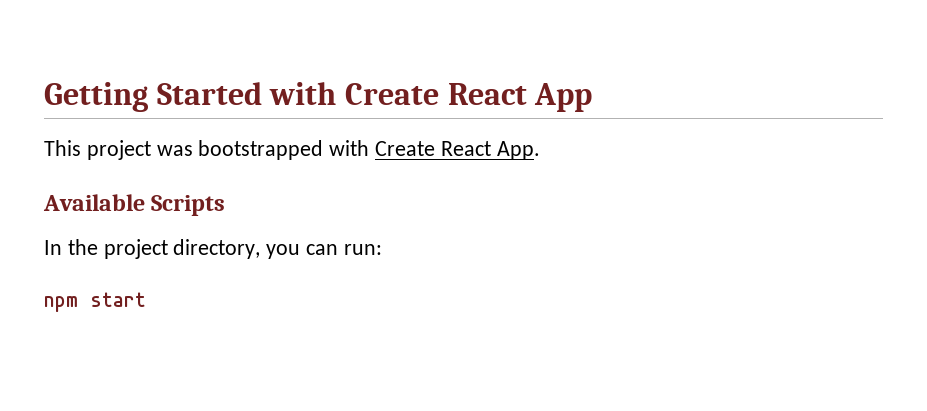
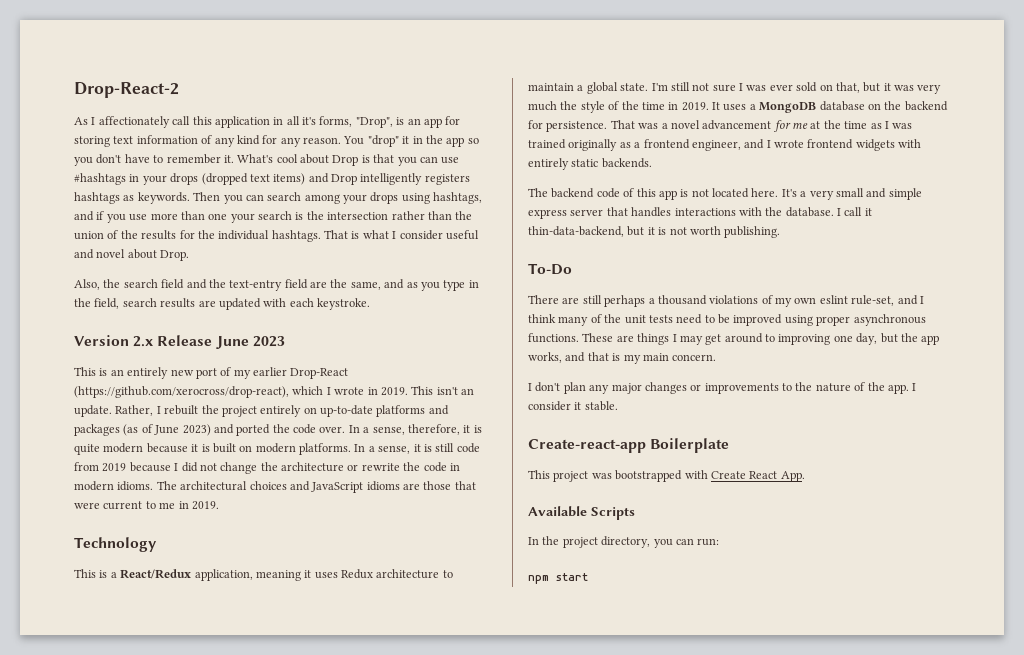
[44,82,593,112] Getting Started with Create React App -> [74,82,179,98] [74,116,461,128] [74,135,479,147] [74,154,460,166] [74,173,470,185] [74,192,483,204] [74,211,473,223] [74,230,479,242] [74,249,190,261] [74,279,479,291] [74,298,370,310] [74,335,285,349] [74,367,349,379] [74,386,474,398] [74,405,449,417] [74,424,482,436] [74,443,480,455] [74,462,460,474] [74,481,476,493] [74,501,219,510] [74,537,157,552] [74,569,453,581] [528,82,942,94] [528,101,948,113] [528,120,913,132] [528,139,922,151] [528,158,652,170] [528,188,922,200] [528,207,872,219] [528,226,781,238] [528,263,572,275] [528,295,924,307] [528,314,926,326] [528,333,940,345] [528,352,717,364] [528,382,917,394] [528,401,618,411] [528,438,730,453] Drop-React-2 // As I affectionately call this application in all it's forms, "Drop", is an app for storing text information of any kind for any reason. You "drop" it in the app so you don't have to remember it. What's cool about Drop is that you can use #hashtags in your drops (dropped text items) and Drop intelligently registers hashtags as keywords. Then you can search among your drops using hashtags, and if you use more than one your search is the intersection rather than the union of the results for the individual hashtags. That is what I consider useful and novel about Drop. // Also, the search field and the text-entry field are the same, and as you type in the field, search results are updated with each keystroke. // Version 2.x Release June 2023 // This is an entirely new port of my earlier Drop-React (https://github.com/xerocross/drop-react), which I wrote in 2019. This isn't an update. Rather, I rebuilt the project entirely on up-to-date platforms and packages (as of June 2023) and ported the code over. In a sense, therefore, it is quite modern because it is built on modern platforms. In a sense, it is still code from 2019 because I did not change the architecture or rewrite the code in modern idioms. The architectural choices and JavaScript idioms are those that were current to me in 2019. // Technology // This is a React/Redux application, meaning it uses Redux architecture to maintain a global state. I'm still not sure I was ever sold on that, but it was very much the style of the time in 2019. It uses a MongoDB database on the backend for persistence. That was a novel advancement for me at the time as I was trained originally as a frontend engineer, and I wrote frontend widgets with entirely static backends. // The backend code of this app is not located here. It's a very small and simple express server that handles interactions with the database. I call it thin-data-backend, but it is not worth publishing. // To-Do // There are still perhaps a thousand violations of my own eslint rule-set, and I think many of the unit tests need to be improved using proper asynchronous functions. These are things I may get around to improving one day, but the app works, and that is my main concern. // I don't plan any major changes or improvements to the nature of the app. I consider it stable. // Create-react-app Boilerplate

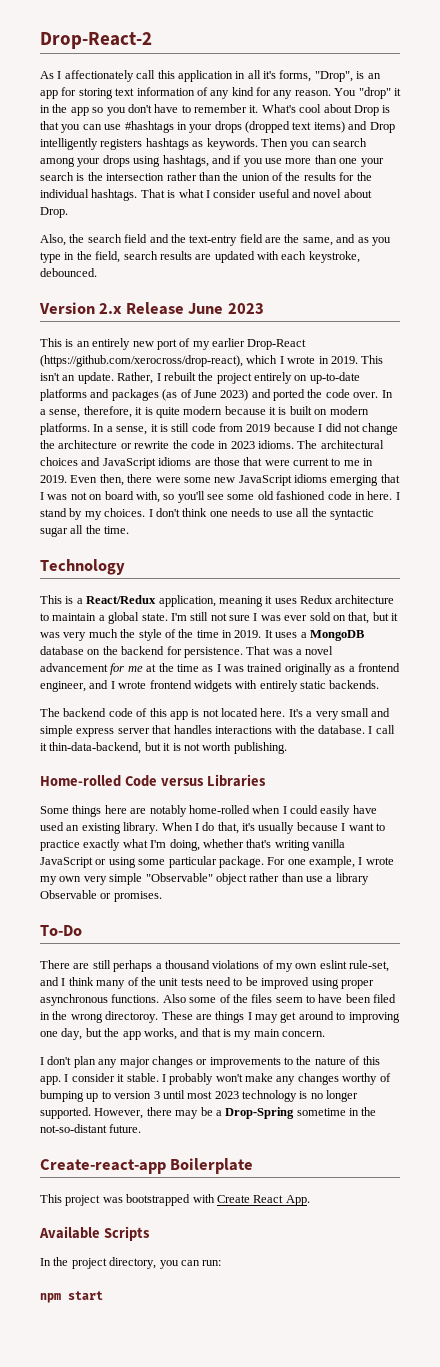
[317,298,370,310] keystroke. -> [308,251,360,263] [40,268,97,277] keystroke, debounced.
[74,481,114,491] modern -> [230,441,255,449] 2023
(219, 505) none -> [70,474,400,486] [40,491,400,503] [40,508,374,520] [40,525,130,537] Even then, there were some new JavaScript idioms emerging that I was not on board with, so you'll see some old fashioned code in here. I stand by my choices. I don't think one needs to use all the syntactic sugar all the time.
(781, 232) none -> [40,774,266,787] [40,805,377,817] [40,822,385,834] [40,839,345,851] [40,856,394,868] [40,873,369,885] [40,890,162,902] // Home-rolled Code versus Libraries // Some things here are notably home-rolled when I could easily have used an existing library. When I do that, it's usually because I want to practice exactly what I'm doing, whether that's writing vanilla JavaScript or using some particular package. For one example, I wrote my own very simple "Observable" object rather than use a library Observable or promises.
(579, 338) none -> [162,994,397,1003] [40,1011,159,1023] Also some of the files seem to have been filed in the wrong directoroy.
[867,382,885,391] the -> [362,1056,380,1065] this
(618, 406) none -> [161,1073,391,1085] [40,1090,359,1102] [40,1107,377,1119] [40,1124,142,1133] I probably won't make any changes worthy of bumping up to version 3 until most 2023 technology is no longer supported. However, there may be a Drop-Spring sometime in the not-so-distant future.

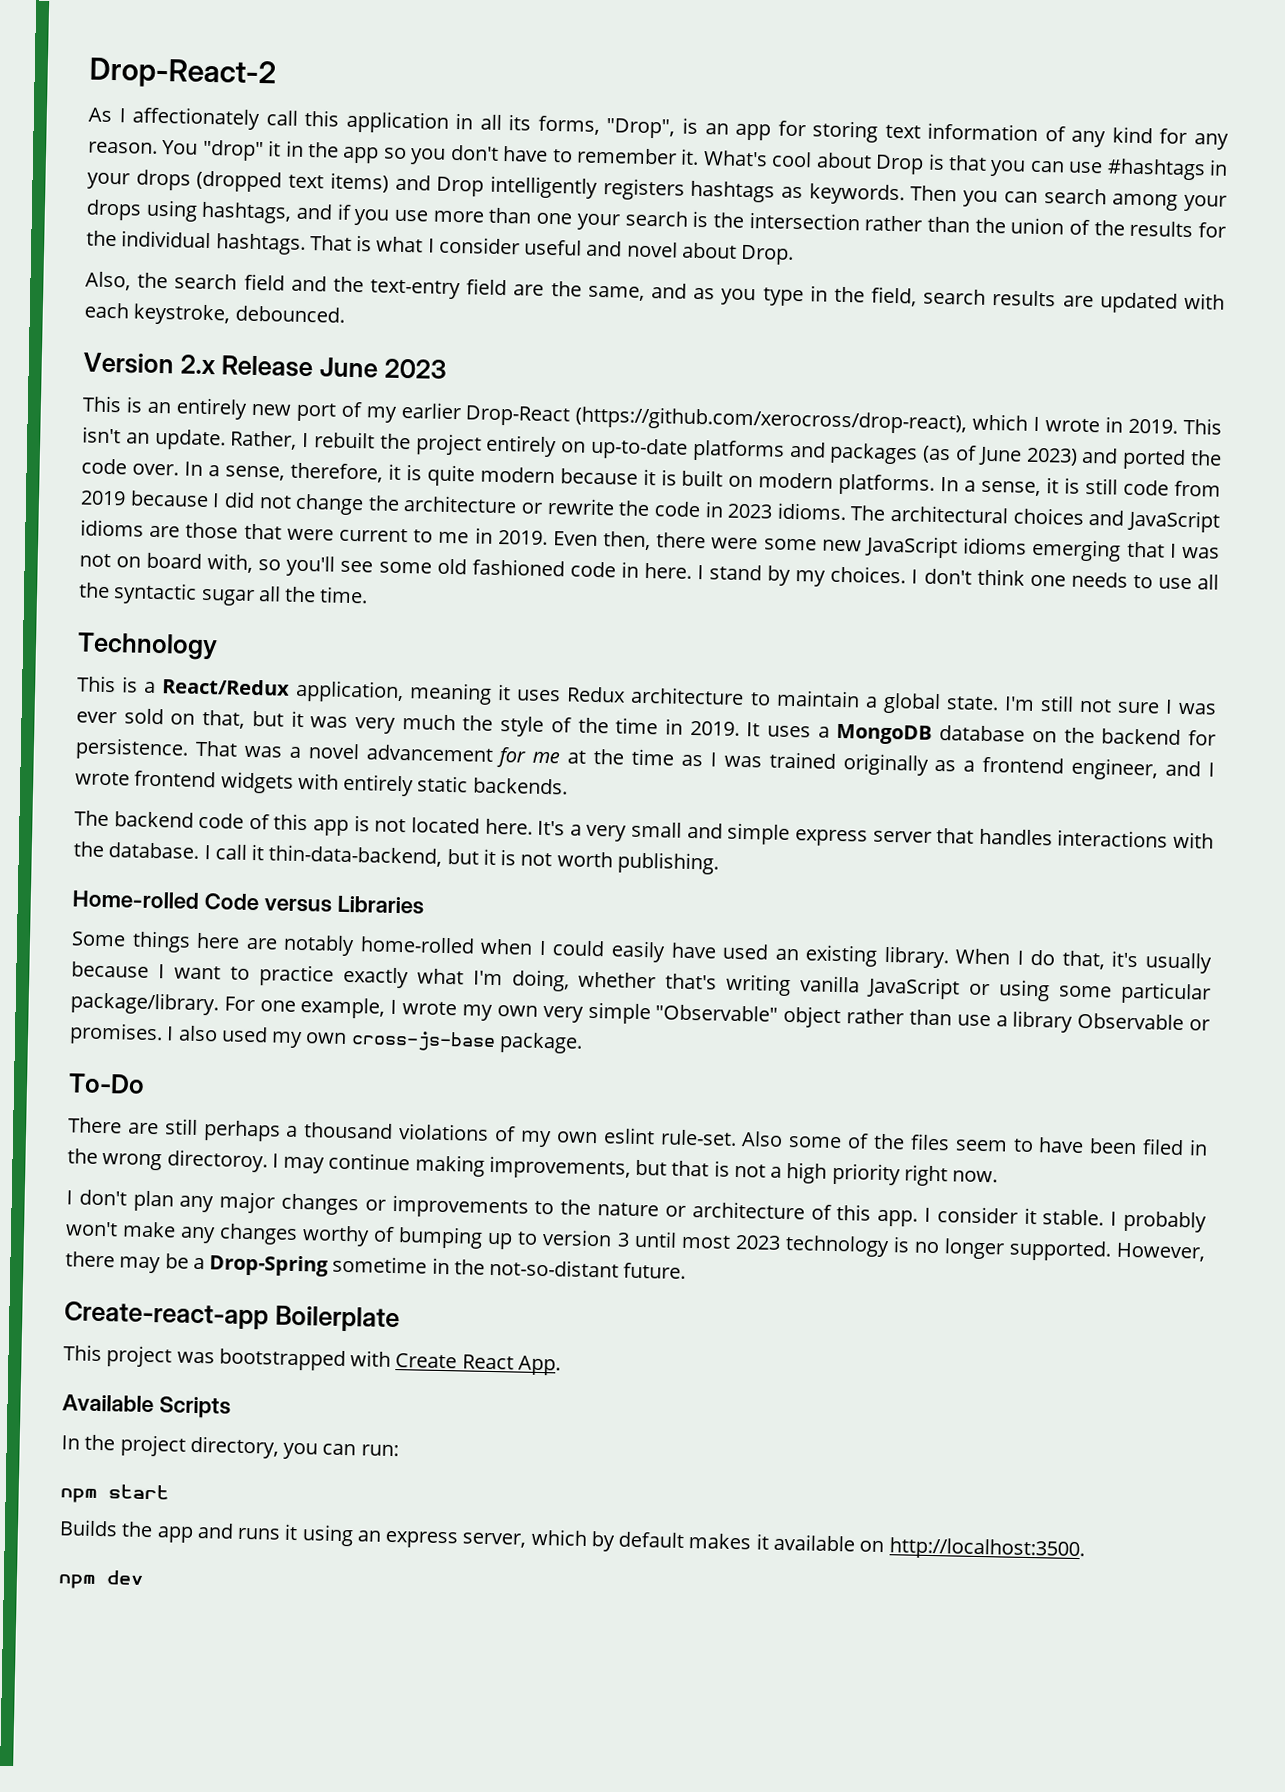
[263,71,276,79] it's -> [508,114,532,131] its
[218,856,264,868] package. -> [70,991,219,1016] package/library.
(162, 896) none -> [166,1025,583,1054] I also used my own cross-js-base package.
[349,960,390,972] [40,977,374,989] [40,994,160,1006] rule-set, and I think many of the unit tests need to be improved using proper asynchronous functions. -> [659,1129,737,1146] rule-set.
[161,1011,400,1023] [40,1028,326,1040] These are things I may get around to improving one day, but the app works, and that is my main concern. -> [271,1152,999,1187] I may continue making improvements, but that is not a high priority right now.
(346, 1061) none -> [664,1201,805,1220] or architecture
(103, 1295) none -> [59,1519,1085,1562] [58,1570,144,1589] // Builds the app and runs it using an express server, which by default makes it available on http://localhost:3500. // npm dev

